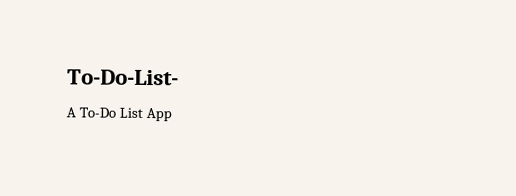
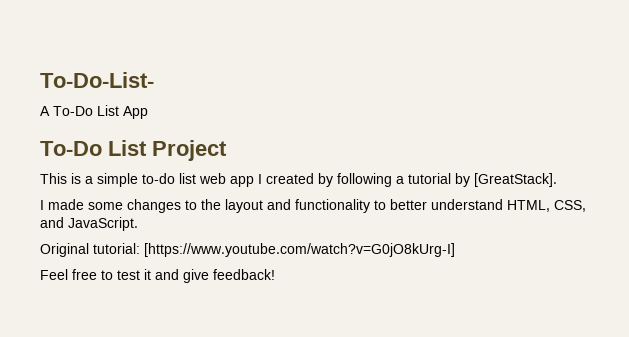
(172, 115) none -> [40,140,227,161] [40,173,557,187] [40,199,586,213] [40,217,138,231] [40,243,455,257] [40,269,275,283] // To-Do List Project // This is a simple to-do list web app I created by following a tutorial by [GreatStack]. // I made some changes to the layout and functionality to better understand HTML, CSS, and JavaScript. // Original tutorial: [https://www.youtube.com/watch?v=G0jO8kUrg-I] // Feel free to test it and give feedback!

